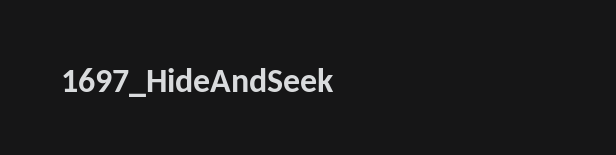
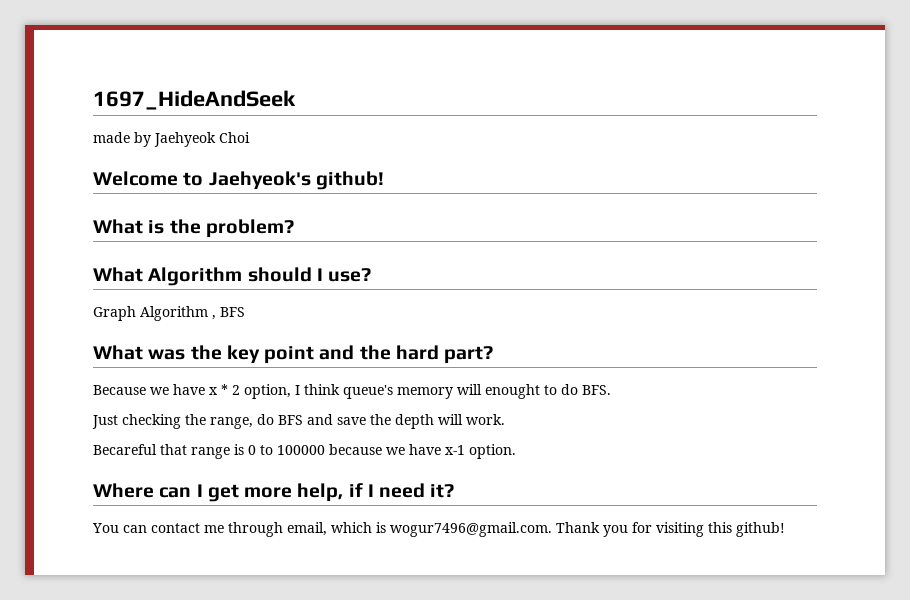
(334, 82) none -> [93,132,250,147] [93,171,384,190] [93,219,294,238] [93,267,372,286] [93,306,245,321] [93,345,494,364] [93,384,611,399] [92,414,505,429] [93,444,516,459] [93,483,455,502] [92,522,785,537] // made by Jaehyeok Choi // Welcome to Jaehyeok's github! // What is the problem? // What Algorithm should I use? // Graph Algorithm , BFS // What was the key point and the hard part? // Because we have x * 2 option, I think queue's memory will enought to do BFS. // Just checking the range, do BFS and save the depth will work. // Becareful that range is 0 to 100000 because we have x-1 option. // Where can I get more help, if I need it? // You can contact me through email, which is wogur7496@gmail.com. Thank you for visiting this github!

